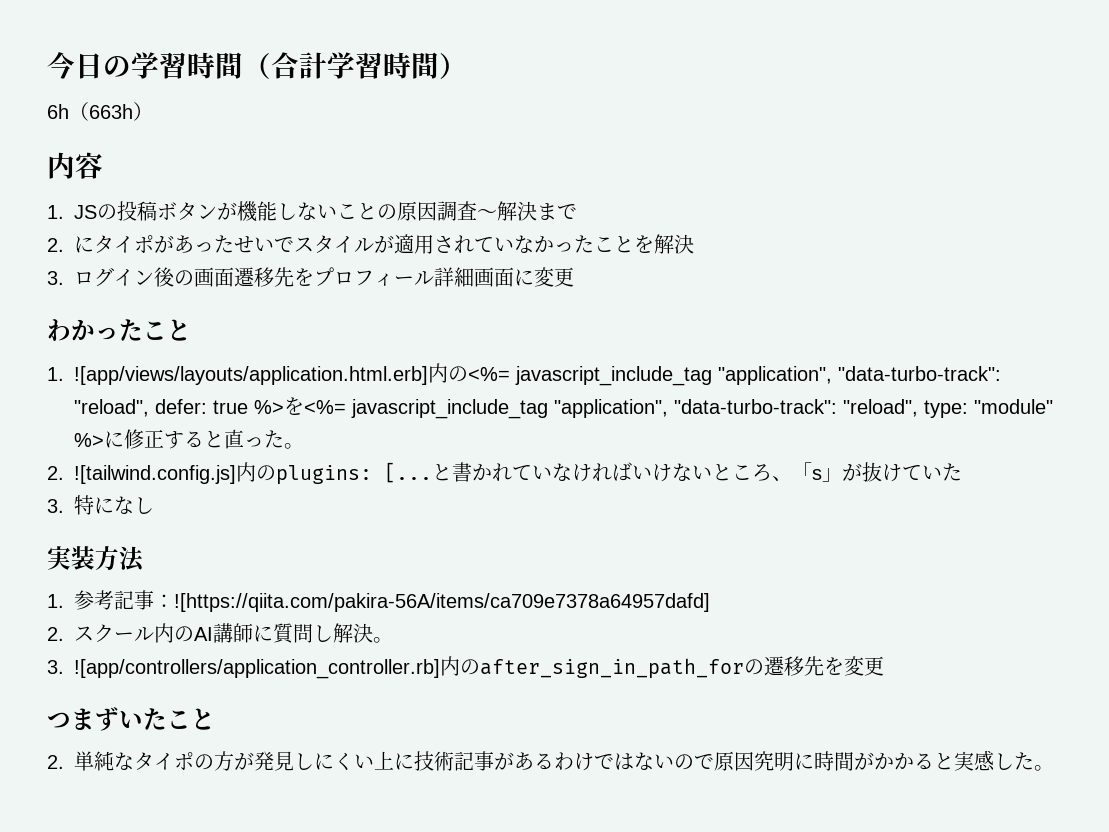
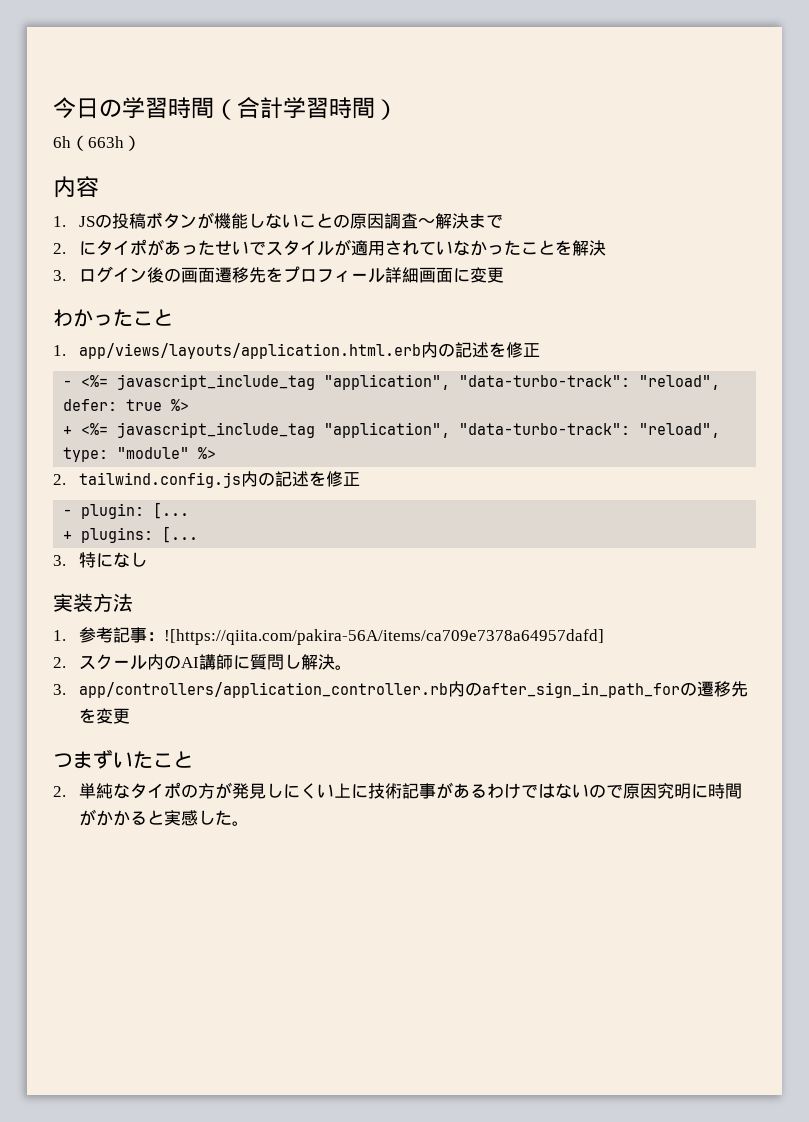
[74,363,469,385] ![app/views/layouts/application.html.erb]内の -> [79,342,541,359] [63,380,73,387] app/views/layouts/application.html.erb内の記述を修正 // -
[284,397,305,415] を -> [63,426,73,435] // +
[104,429,305,449] [47,462,963,485] に修正すると直った。 // 2. ![tailwind.config.js]内のplugins: [...と書かれていなければいけないところ、「s」が抜けていた -> [53,471,361,488] [63,502,190,519] [63,526,199,543] // 2. tailwind.config.js内の記述を修正 // - plugin: [... // + plugins: [...
[74,659,441,679] ![app/controllers/application_controller.rb] -> [79,682,449,698] app/controllers/application_controller.rb

